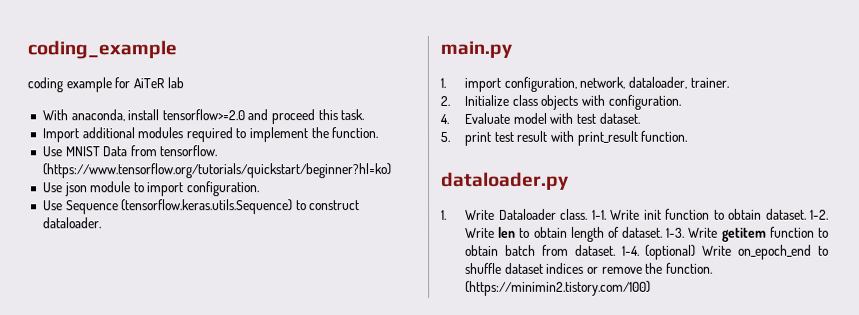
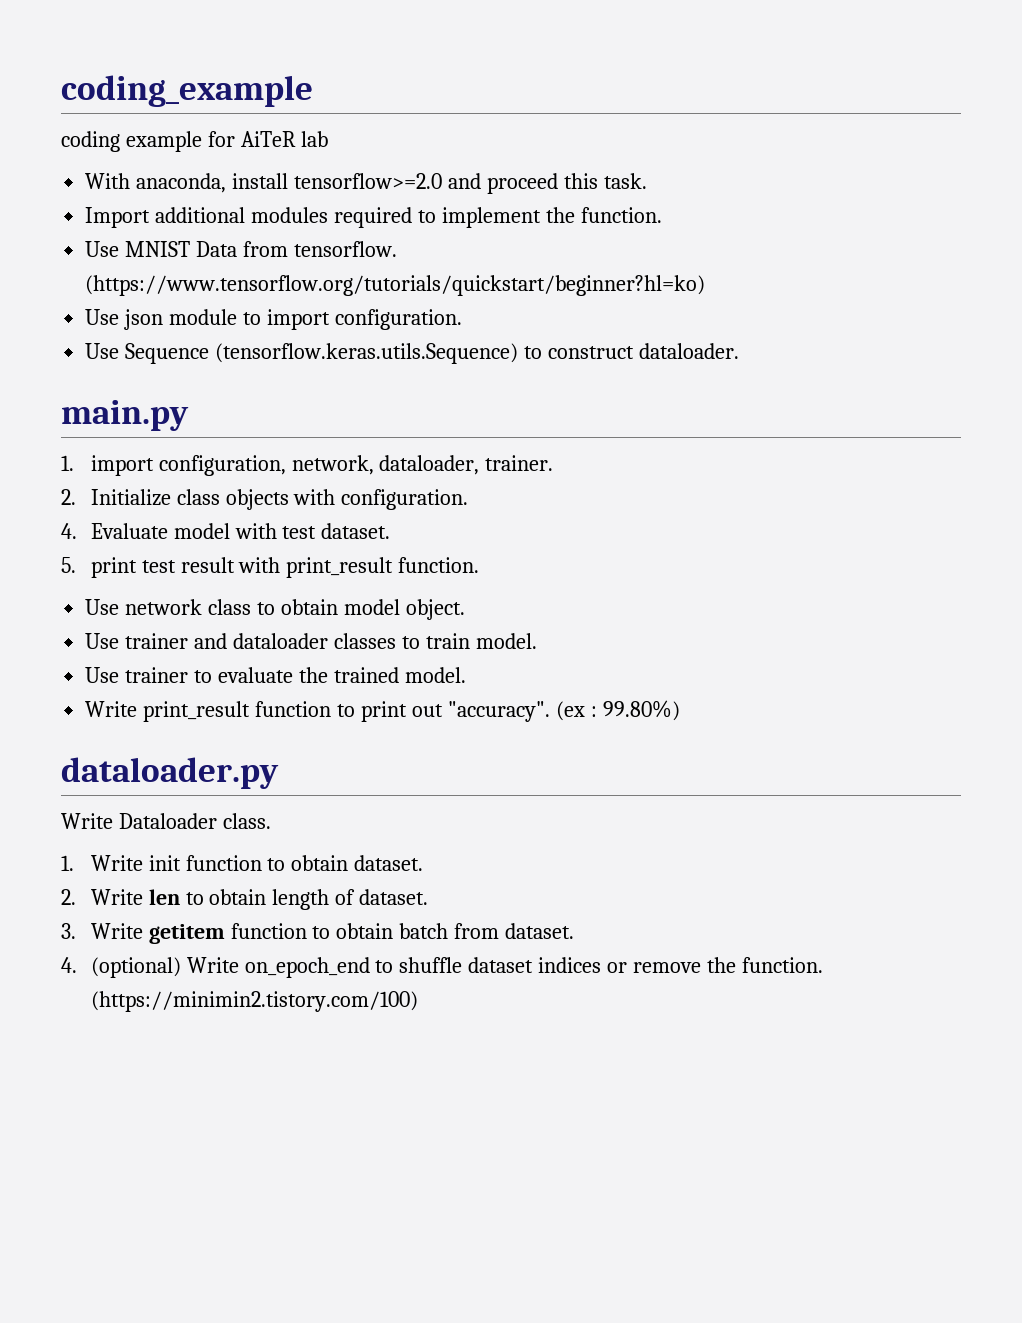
(688, 136) none -> [85,599,465,620] [85,633,537,649] [85,667,466,683] [85,700,680,722] // Use network class to obtain model object. // Use trainer and dataloader classes to train model. // Use trainer to evaluate the trained model. // Write print_result function to print out "accuracy". (ex : 99.80%)
[441,209,447,220] 1. -> (279, 773) none
[591,209,607,220] 1-1. -> [61,855,74,871] // 1.
[810,209,829,220] 1-2. -> [61,889,76,905] // 2.
[666,227,686,238] 1-3. -> [61,923,76,939] // 3.
[621,245,640,256] 1-4. -> [61,957,77,973] // 4.

